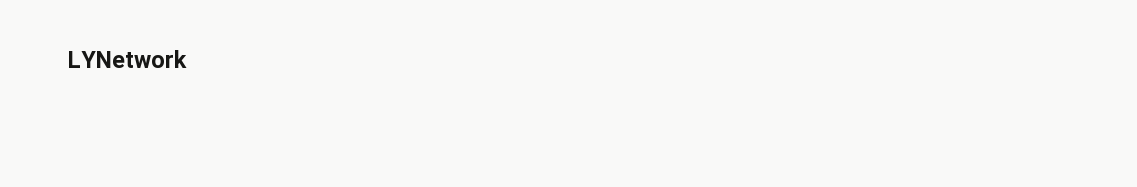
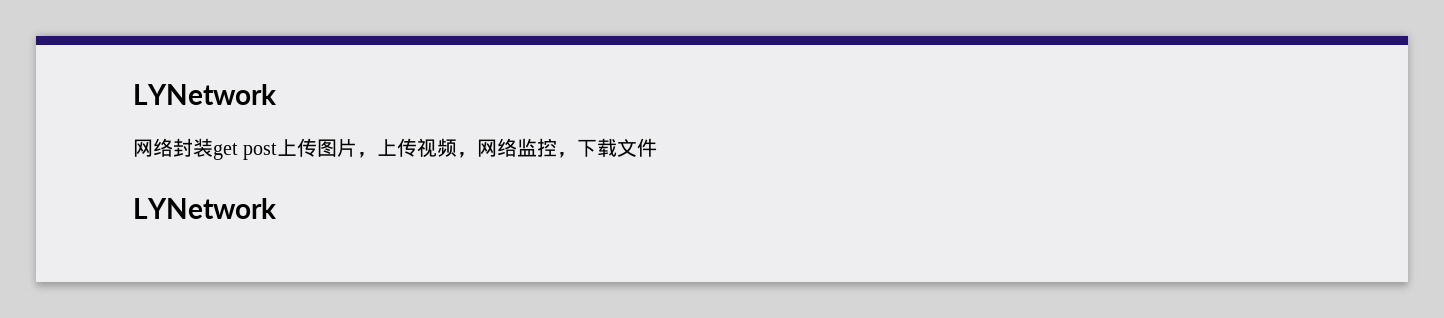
[68,50,187,68] LYNetwork -> [133,84,276,105] [133,138,658,160] [133,198,276,219] LYNetwork // 网络封装get post上传图片，上传视频，网络监控，下载文件 // LYNetwork

